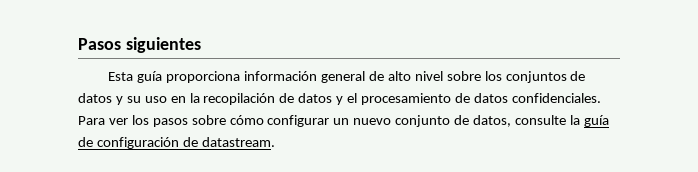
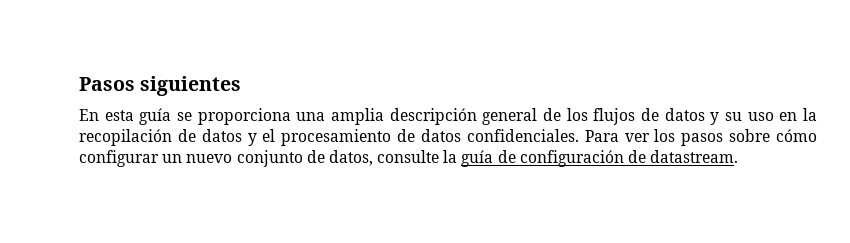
[108,71,567,83] Esta guía proporciona información general de alto nivel sobre los conjuntos -> [79,108,636,125] En esta guía se proporciona una amplia descripción general de los flujos

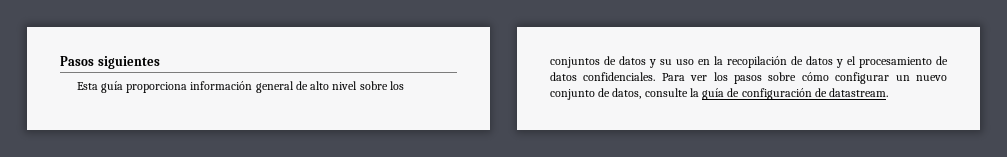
[79,108,636,125] En esta guía se proporciona una amplia descripción general de los flujos -> [76,81,404,93] [550,57,600,68] Esta guía proporciona información general de alto nivel sobre los conjuntos

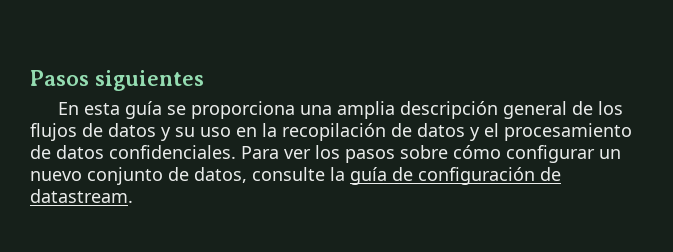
[76,81,404,93] [550,57,600,68] Esta guía proporciona información general de alto nivel sobre los conjuntos -> [57,101,623,119] [30,123,77,141] En esta guía se proporciona una amplia descripción general de los flujos

